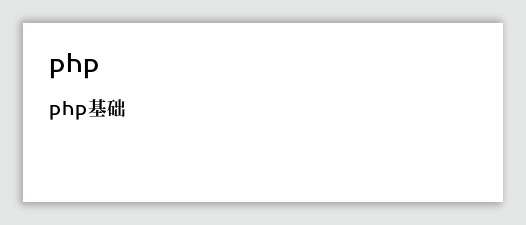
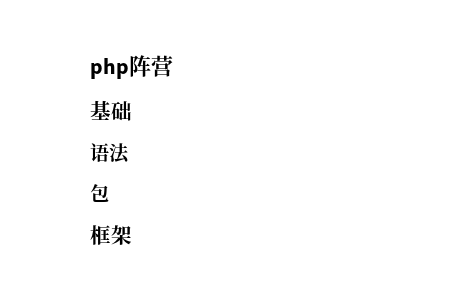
[49,53,100,79] [49,101,88,120] php // php -> [90,55,173,79] php阵营 //
(126, 108) none -> [90,143,130,164] [90,184,109,203] [90,225,132,245] // 语法 // 包 // 框架

